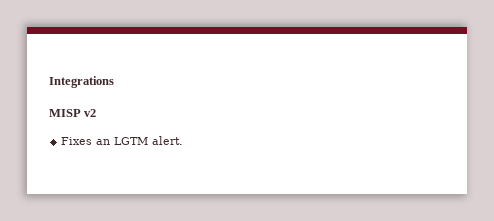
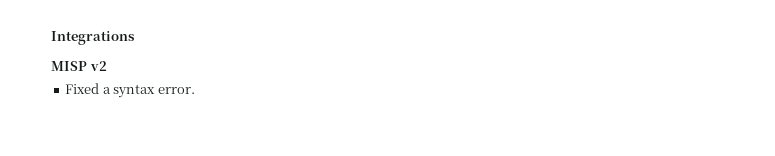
[61,136,184,145] Fixes an LGTM alert. -> [65,83,195,98] Fixed a syntax error.

